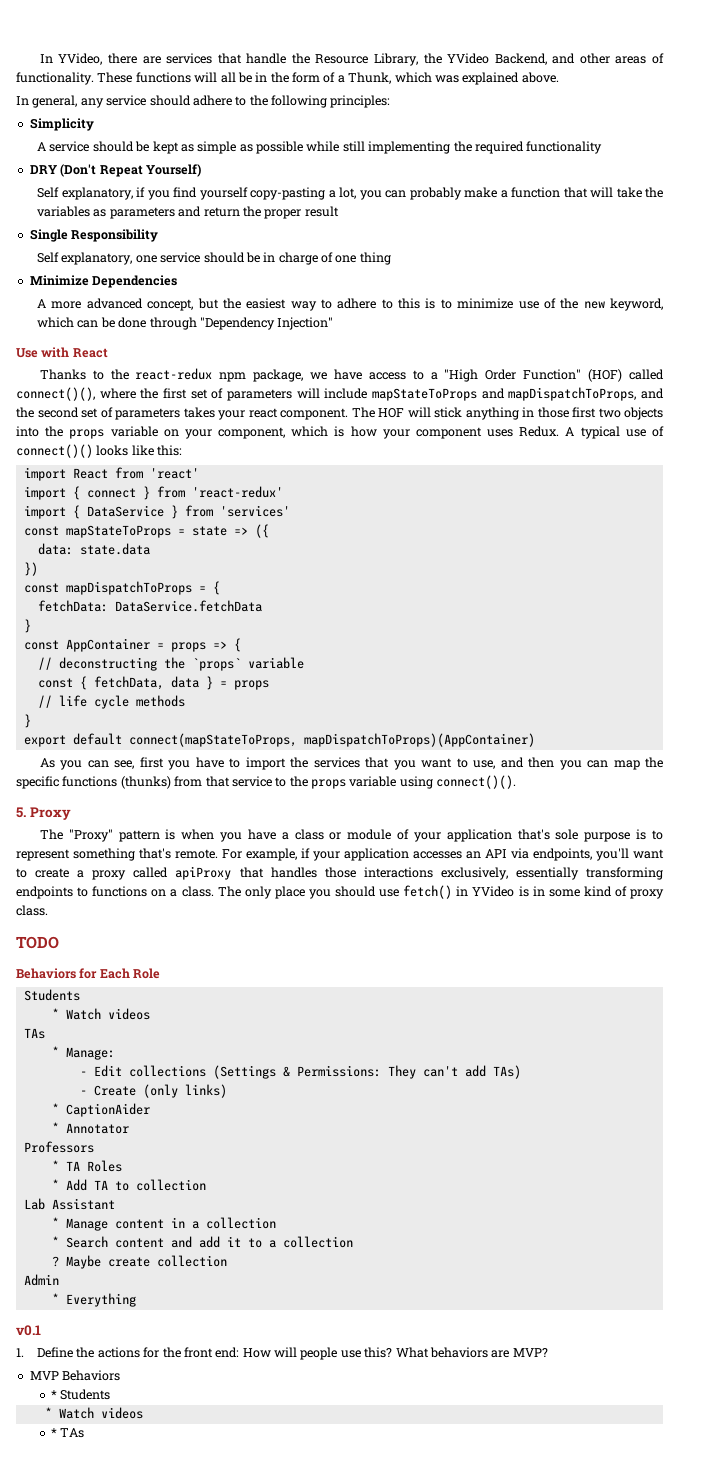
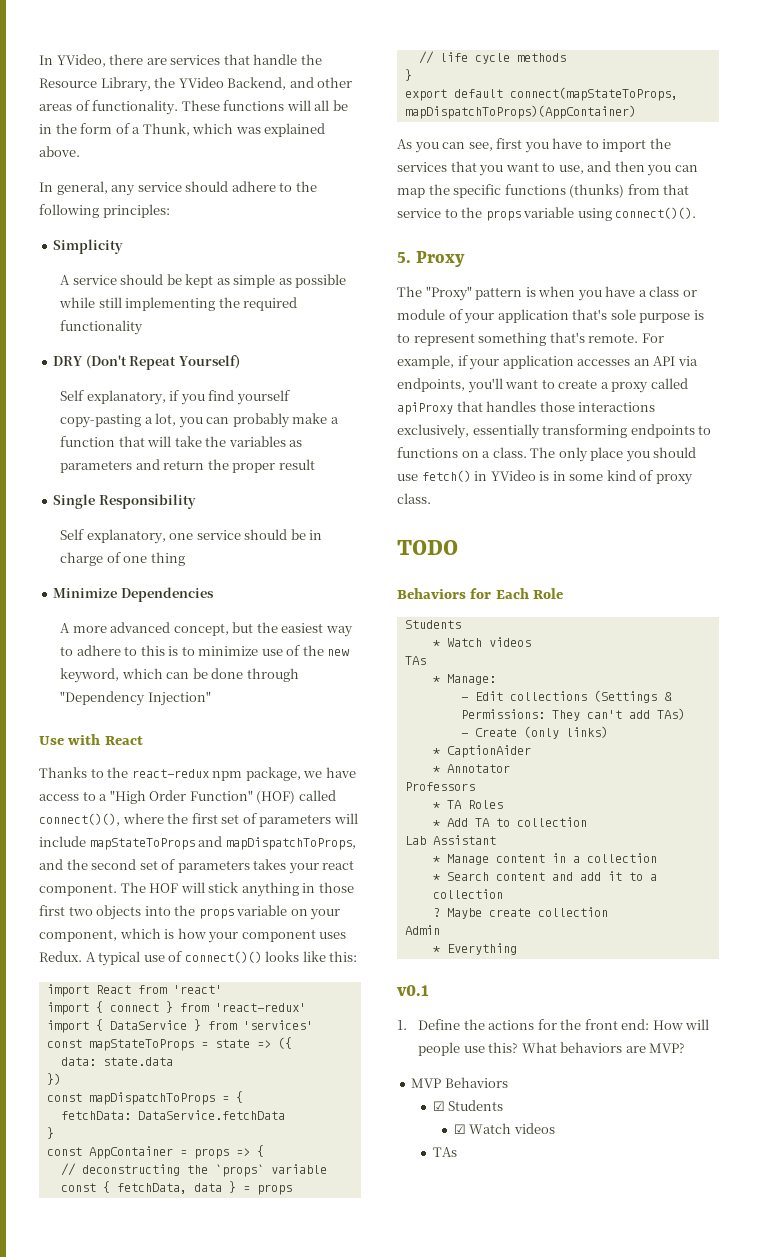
[50,1389,111,1400] [44,1407,143,1419] [50,1428,57,1437] * Students // * Watch videos // * -> [432,1100,504,1111] [453,1123,555,1134] ☑ Students // ☑ Watch videos //

